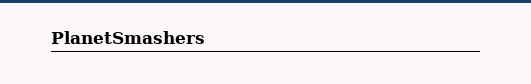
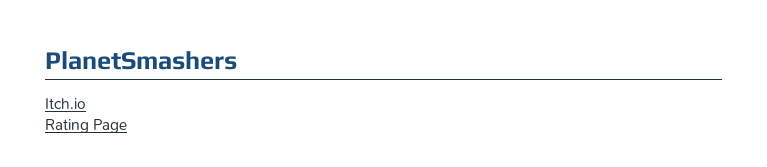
(205, 37) none -> [45,98,86,109] [45,119,128,133] // Itch.io // Rating Page

